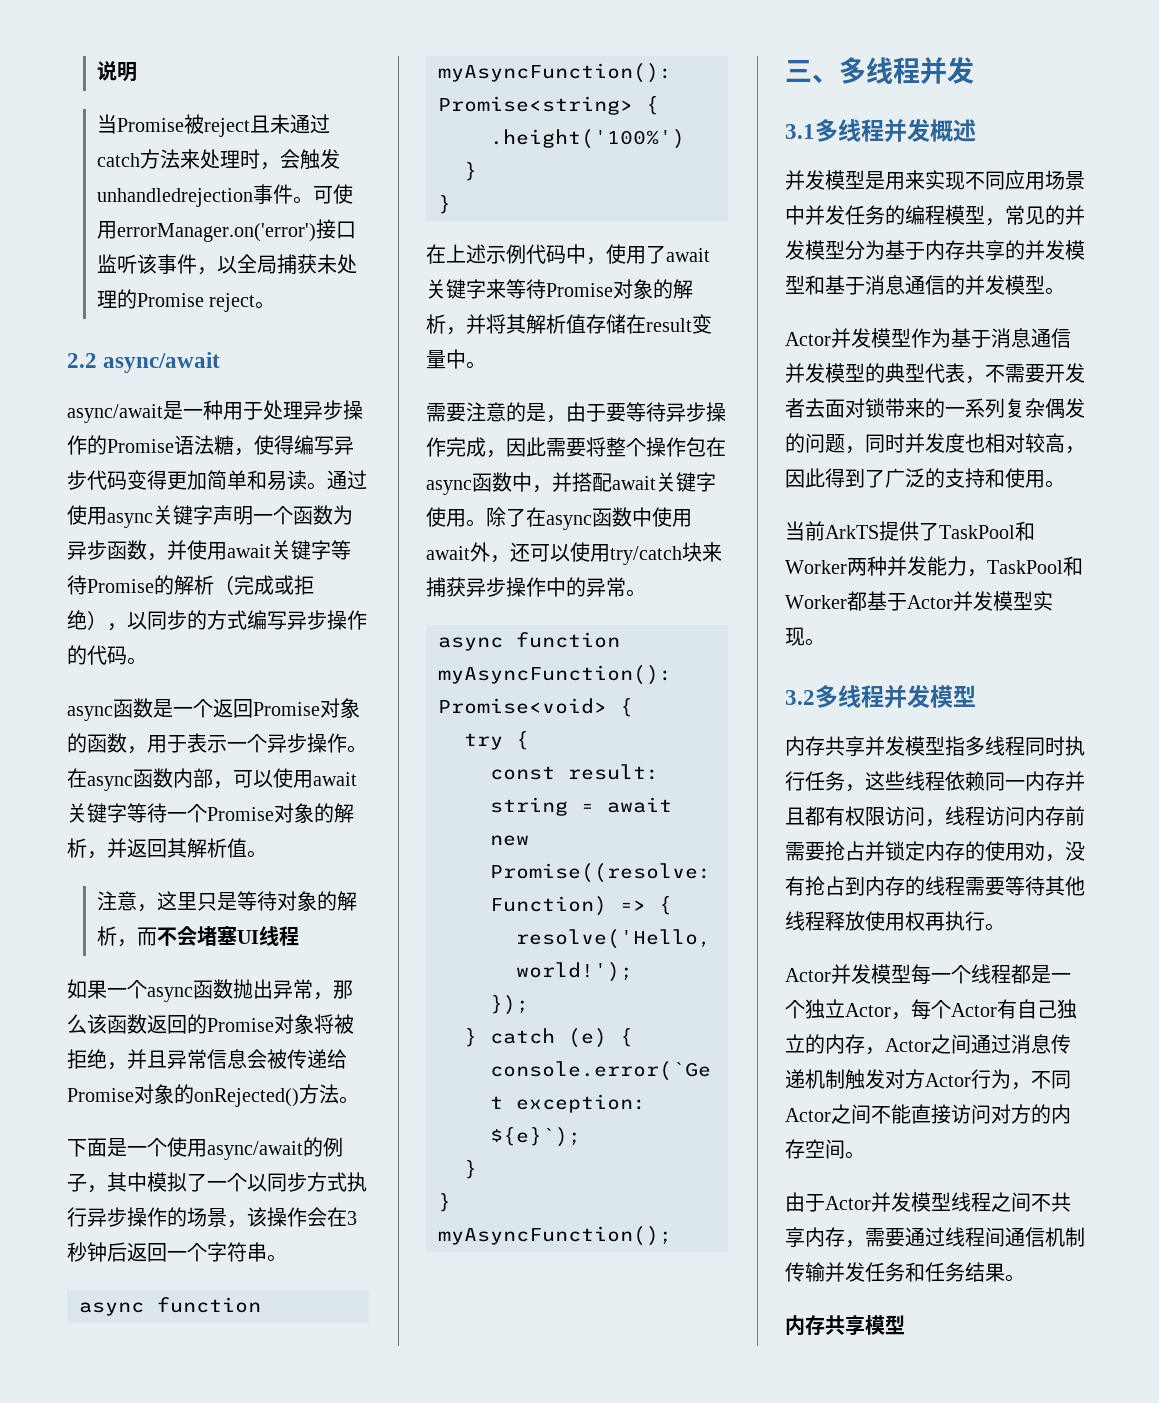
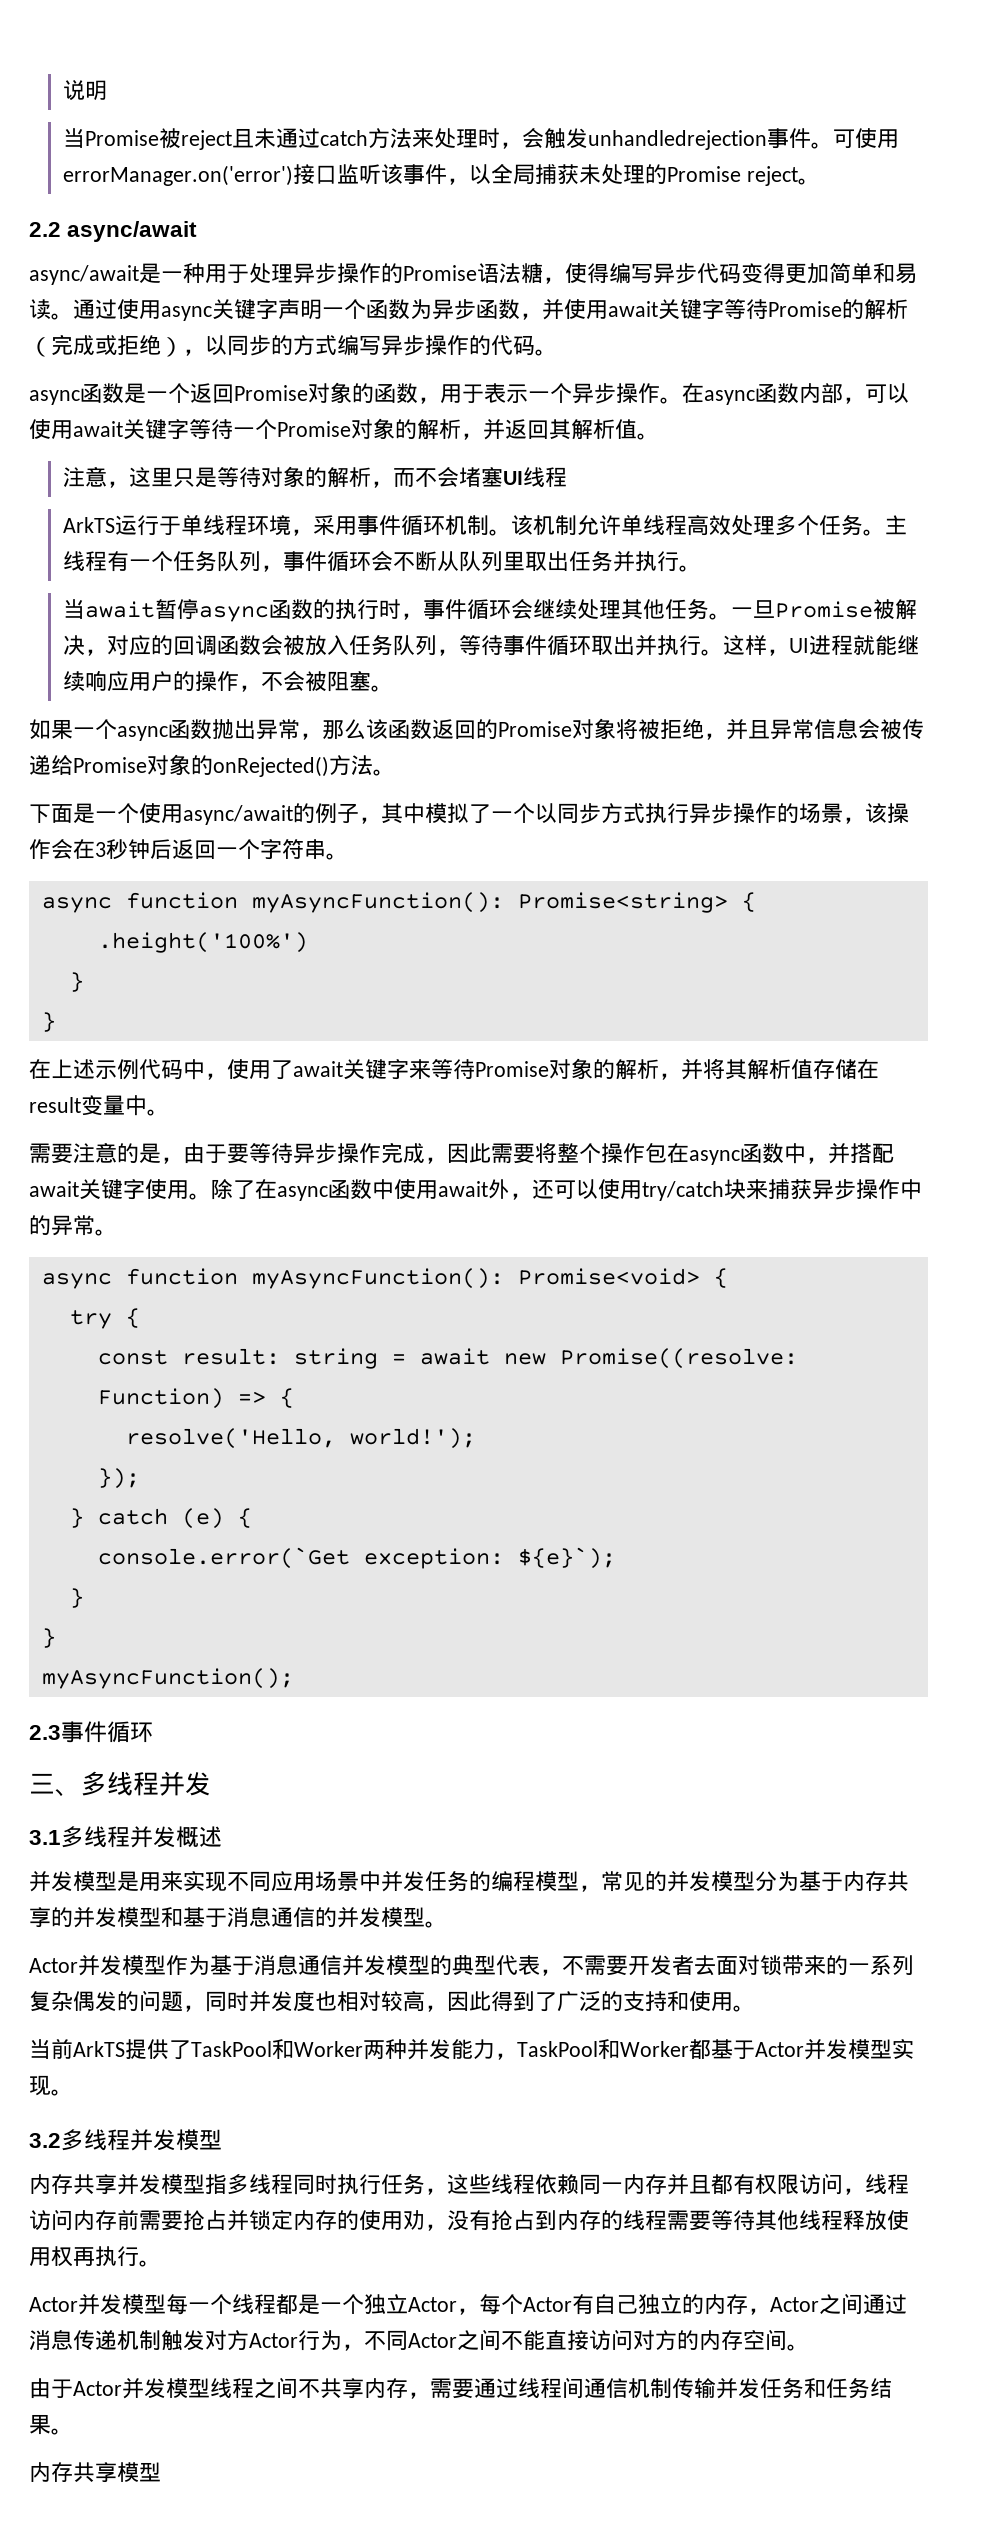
(299, 936) none -> [63,515,908,536] [63,551,702,572] [63,599,918,622] [63,635,920,656] [63,670,394,692] // ArkTS运行于单线程环境，采用事件循环机制。该机制允许单线程高效处理多个任务。主线程有一个任务队列，事件循环会不断从队列里取出任务并执行。 // 当await暂停async函数的执行时，事件循环会继续处理其他任务。一旦Promise被解决，对应的回调函数会被放入任务队列，等待事件循环取出并执行。这样，UI进程就能继续响应用户的操作，不会被阻塞。
(672, 1236) none -> [29,1721,153,1743] // 2.3事件循环

